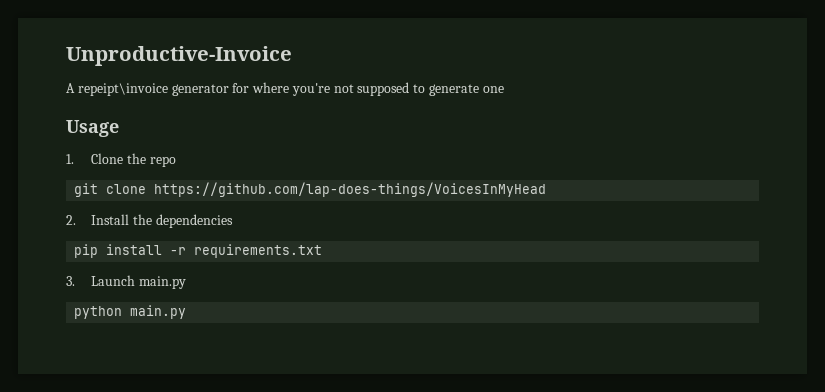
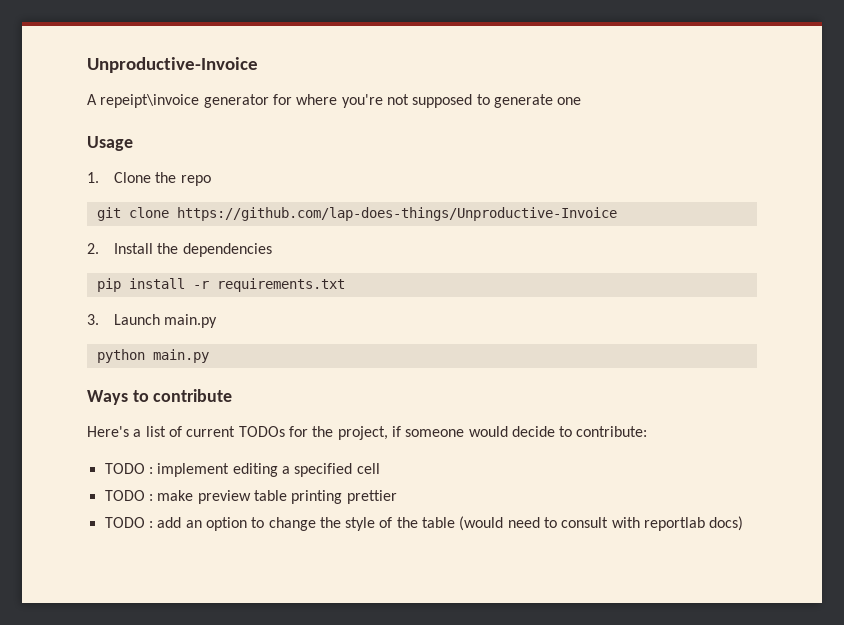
[154,182,547,197] https://github.com/lap-does-things/VoicesInMyHead -> [176,207,617,221] https://github.com/lap-does-things/Unproductive-Invoice
(187, 312) none -> [87,389,233,405] [87,426,648,440] [104,463,380,477] [104,490,397,504] [104,516,744,531] // Ways to contribute // Here's a list of current TODOs for the project, if someone would decide to contribute: // TODO : implement editing a specified cell // TODO : make preview table printing prettier // TODO : add an option to change the style of the table (would need to consult with reportlab docs)

